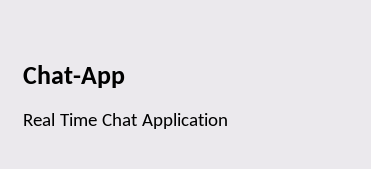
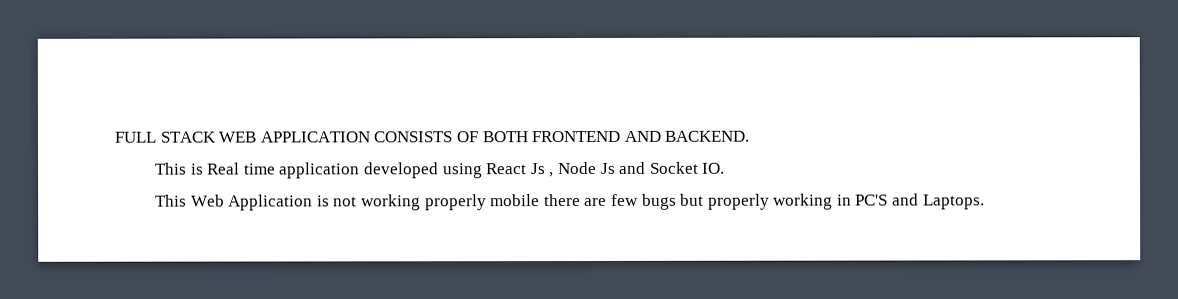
[23,65,125,88] [23,113,228,129] Chat-App // Real Time Chat Application -> [114,130,750,143] [155,161,726,179] [155,193,985,211] FULL STACK WEB APPLICATION CONSISTS OF BOTH FRONTEND AND BACKEND. // This is Real time application developed using React Js , Node Js and Socket IO. // This Web Application is not working properly mobile there are few bugs but properly working in PC'S and Laptops.

